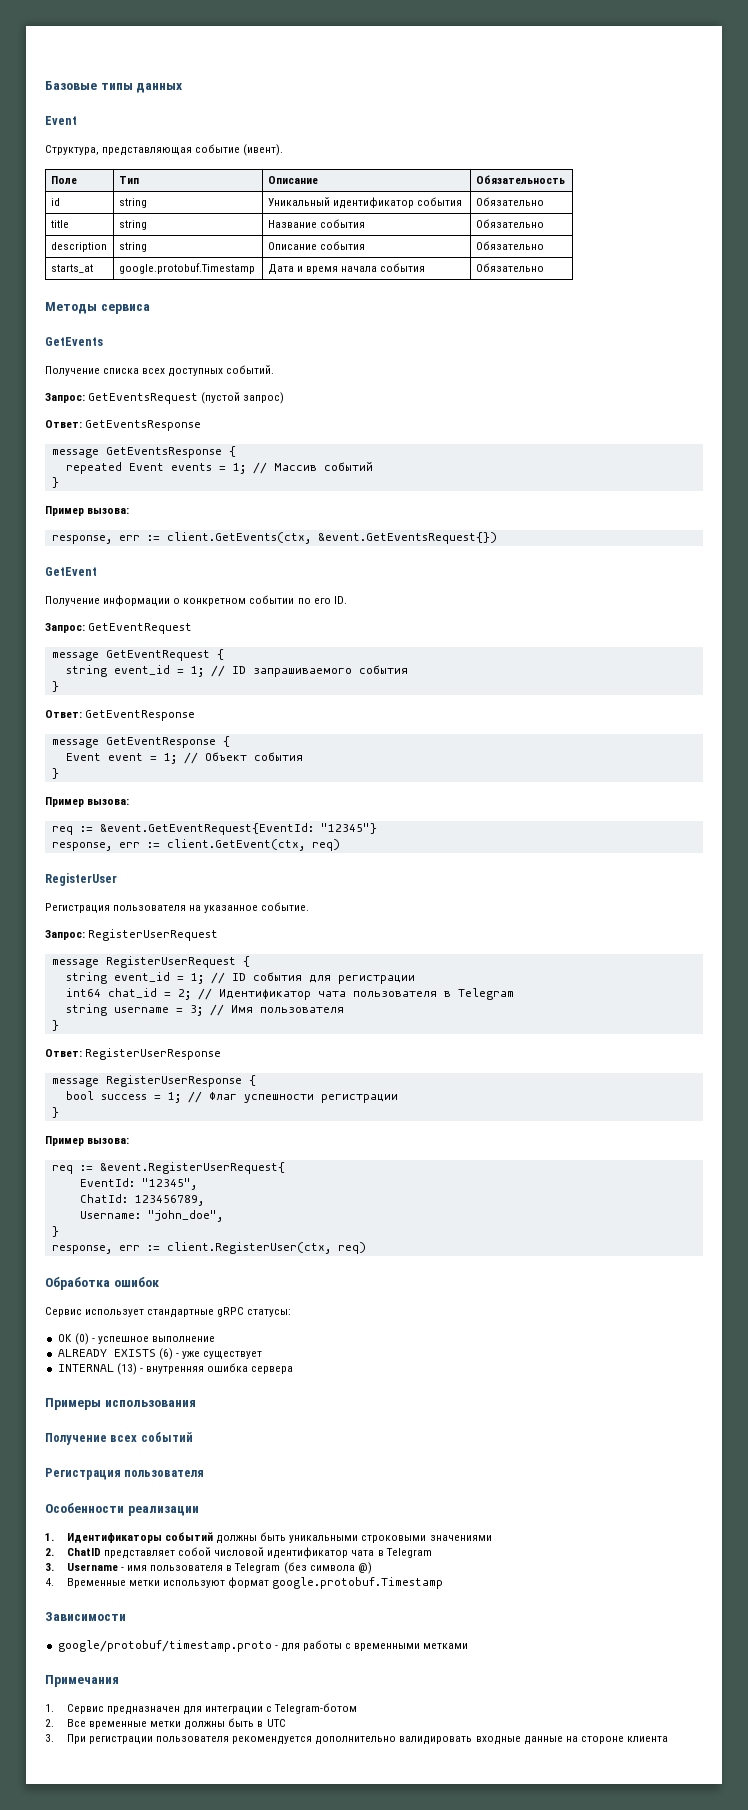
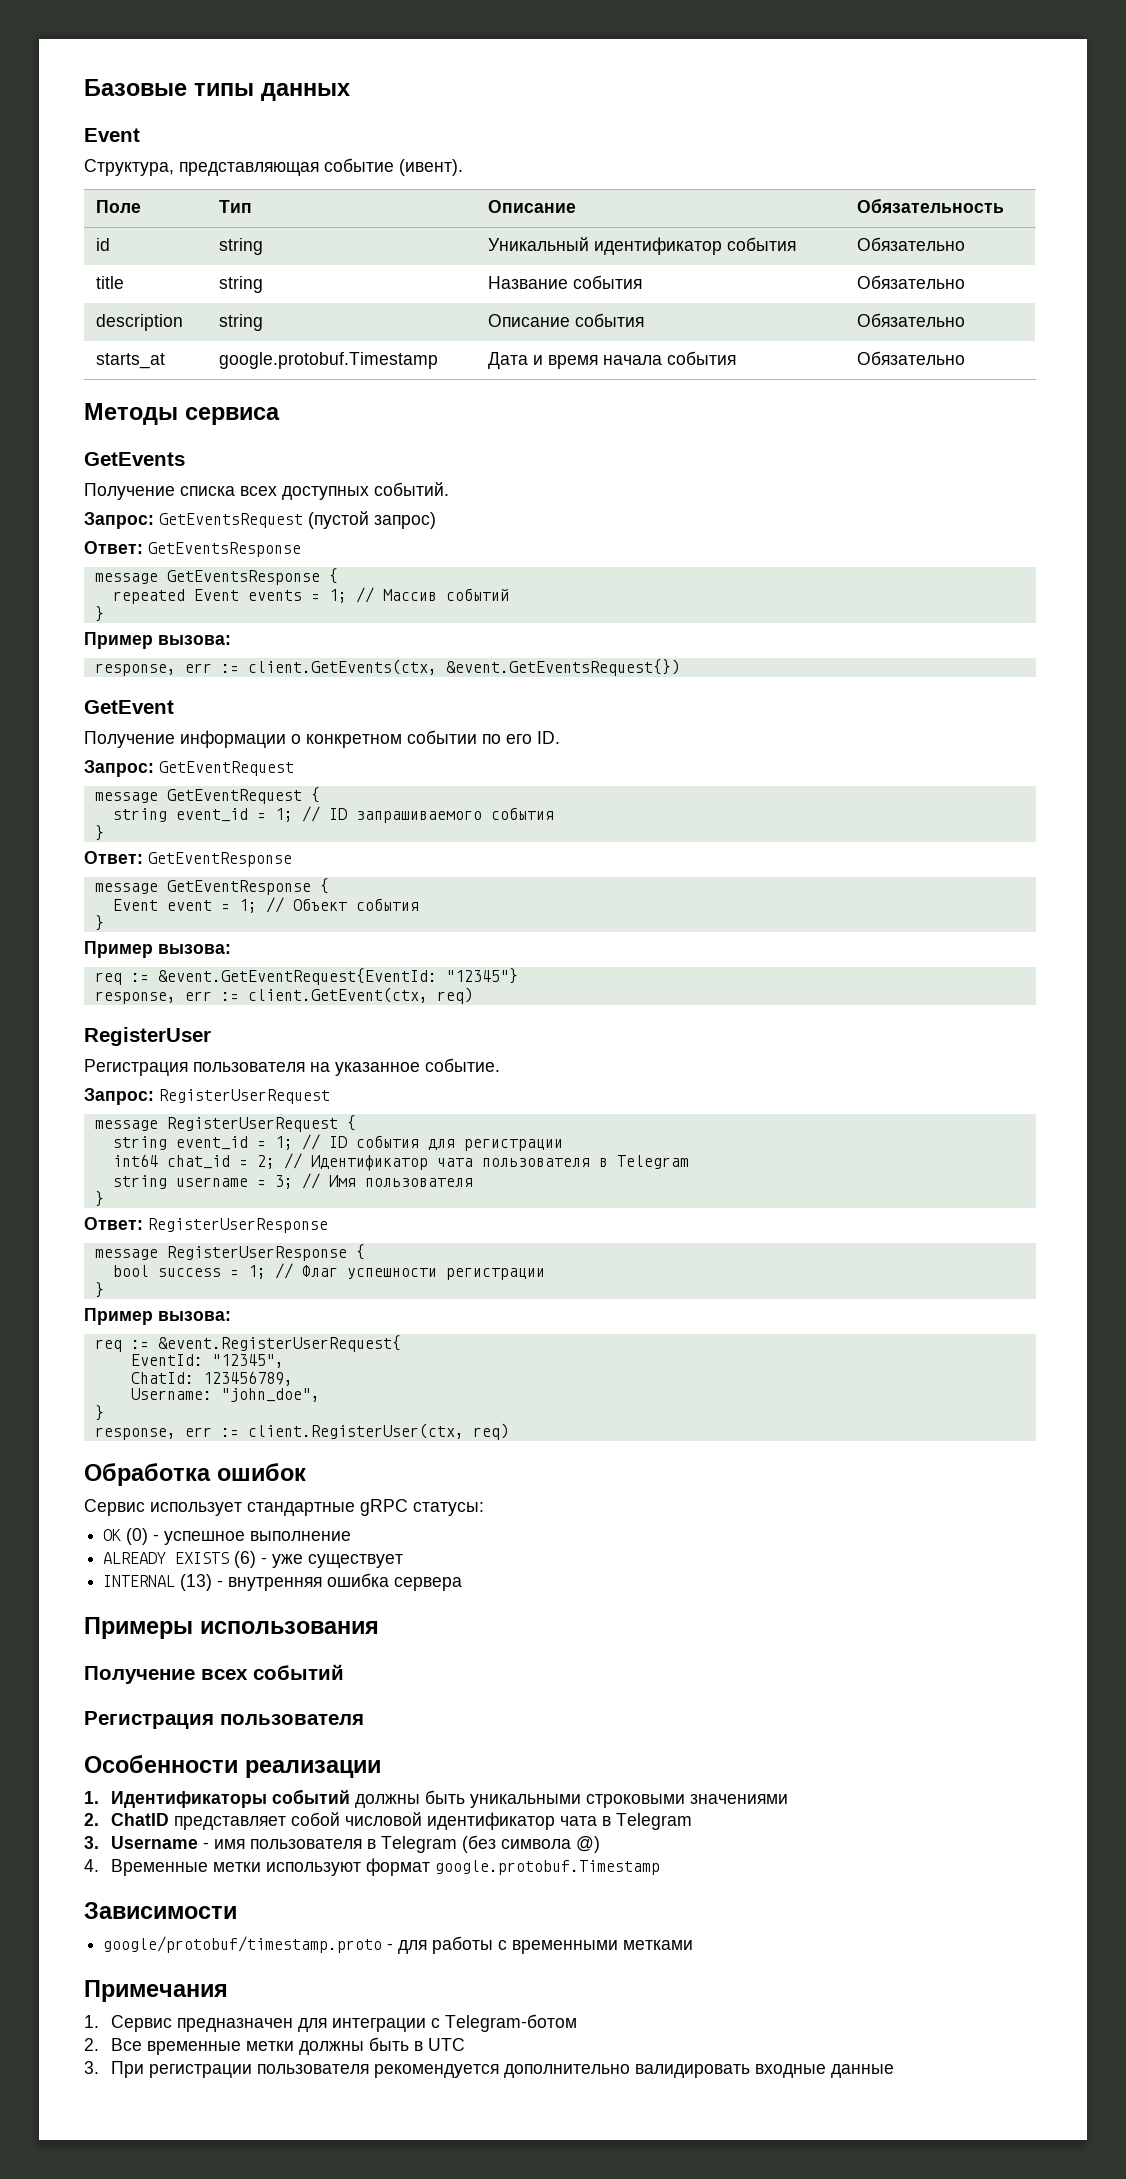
[565,1736,668,1744] на стороне клиента -> (894, 2071) none

